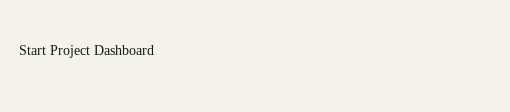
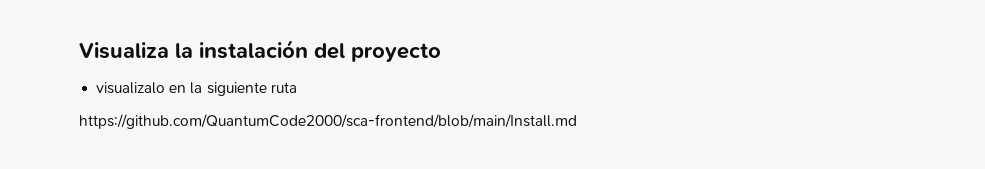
[19,45,154,58] Start Project Dashboard -> [79,40,441,62] [96,82,297,96] [79,114,577,129] Visualiza la instalación del proyecto // visualizalo en la siguiente ruta // https://github.com/QuantumCode2000/sca-frontend/blob/main/Install.md

